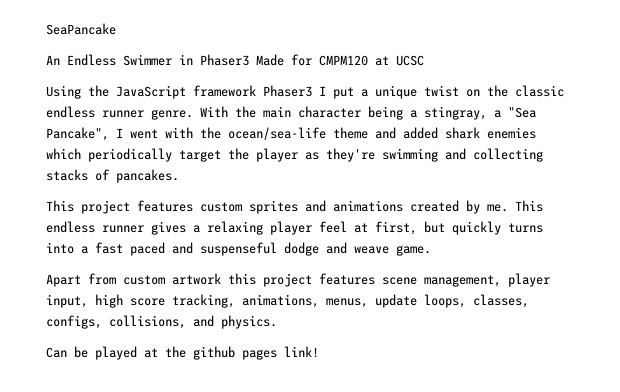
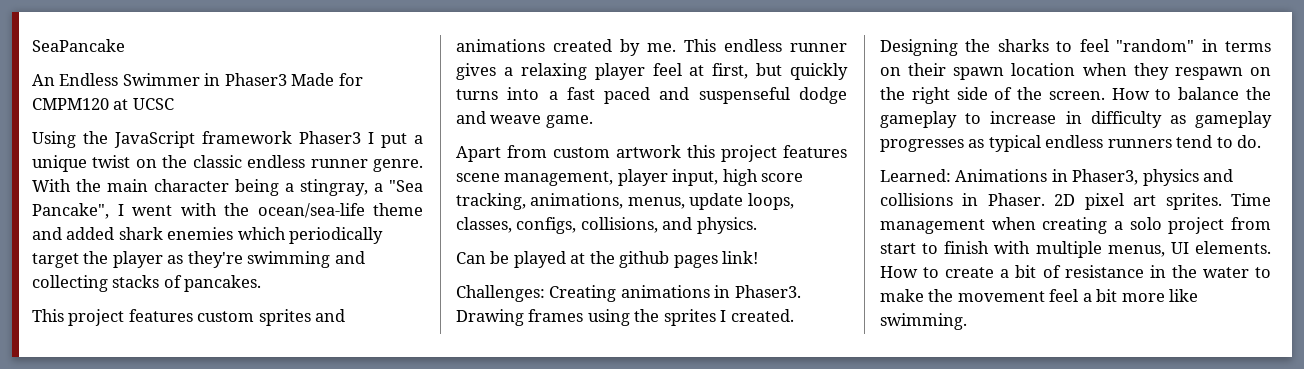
(319, 352) none -> [456,285,801,302] [456,309,794,326] [880,39,1271,56] [880,63,1271,80] [880,87,1271,104] [880,111,1272,128] [880,135,1262,152] [880,169,1234,186] [880,193,1271,210] [880,217,1271,234] [880,241,1271,258] [880,265,1271,278] [880,289,1199,302] [880,313,967,330] // Challenges: Creating animations in Phaser3. Drawing frames using the sprites I created. Designing the sharks to feel "random" in terms on their spawn location when they respawn on the right side of the screen. How to balance the gameplay to increase in difficulty as gameplay progresses as typical endless runners tend to do. // Learned: Animations in Phaser3, physics and collisions in Phaser. 2D pixel art sprites. Time management when creating a solo project from start to finish with multiple menus, UI elements. How to create a bit of resistance in the water to make the movement feel a bit more like swimming.

